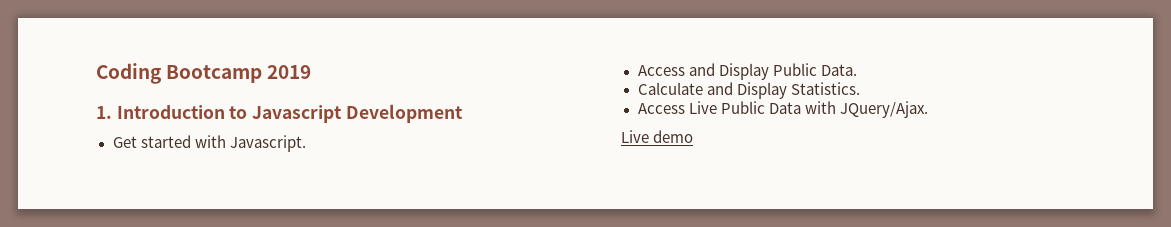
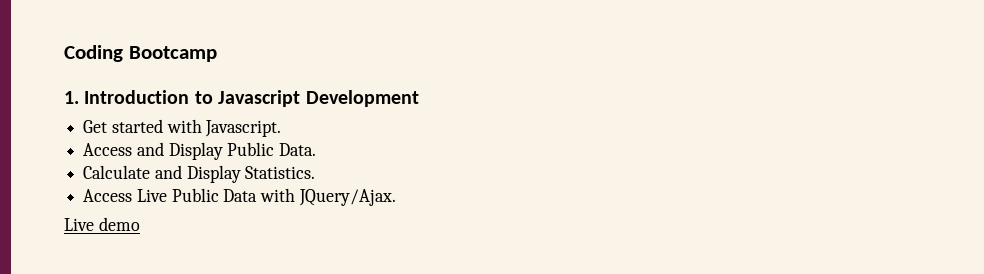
[267,65,312,79] 2019 -> (217, 54) none

